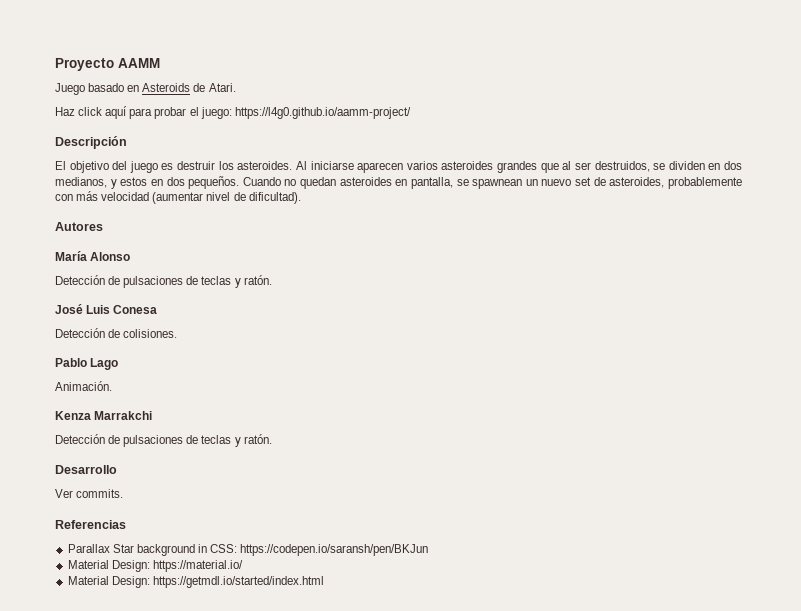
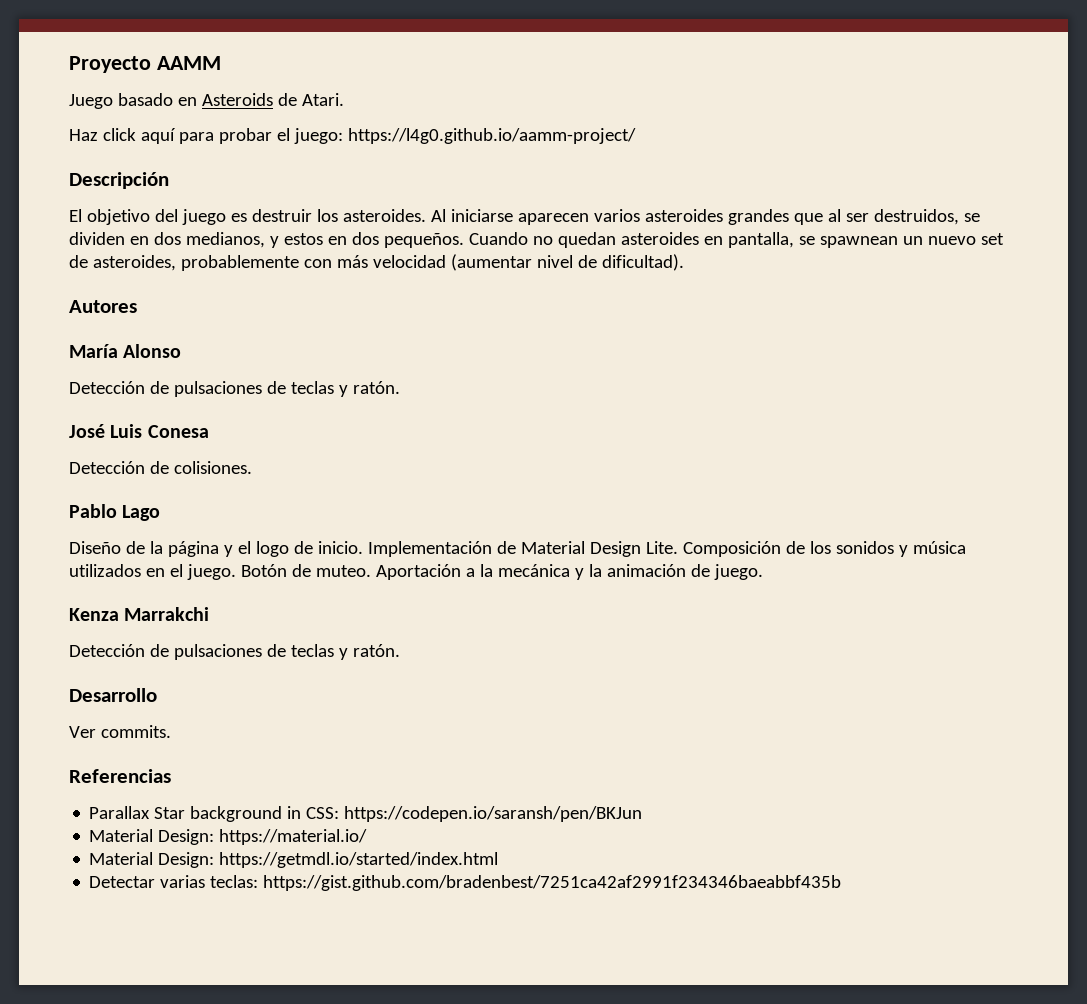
[55,381,112,391] Animación. -> [69,541,966,557] [69,564,763,580] Diseño de la página y el logo de inicio. Implementación de Material Design Lite. Composición de los sonidos y música utilizados en el juego. Botón de muteo. Aportación a la mecánica y la animación de juego.
(324, 582) none -> [89,875,842,891] // Detectar varias teclas: https://gist.github.com/bradenbest/7251ca42af2991f234346baeabbf435b

